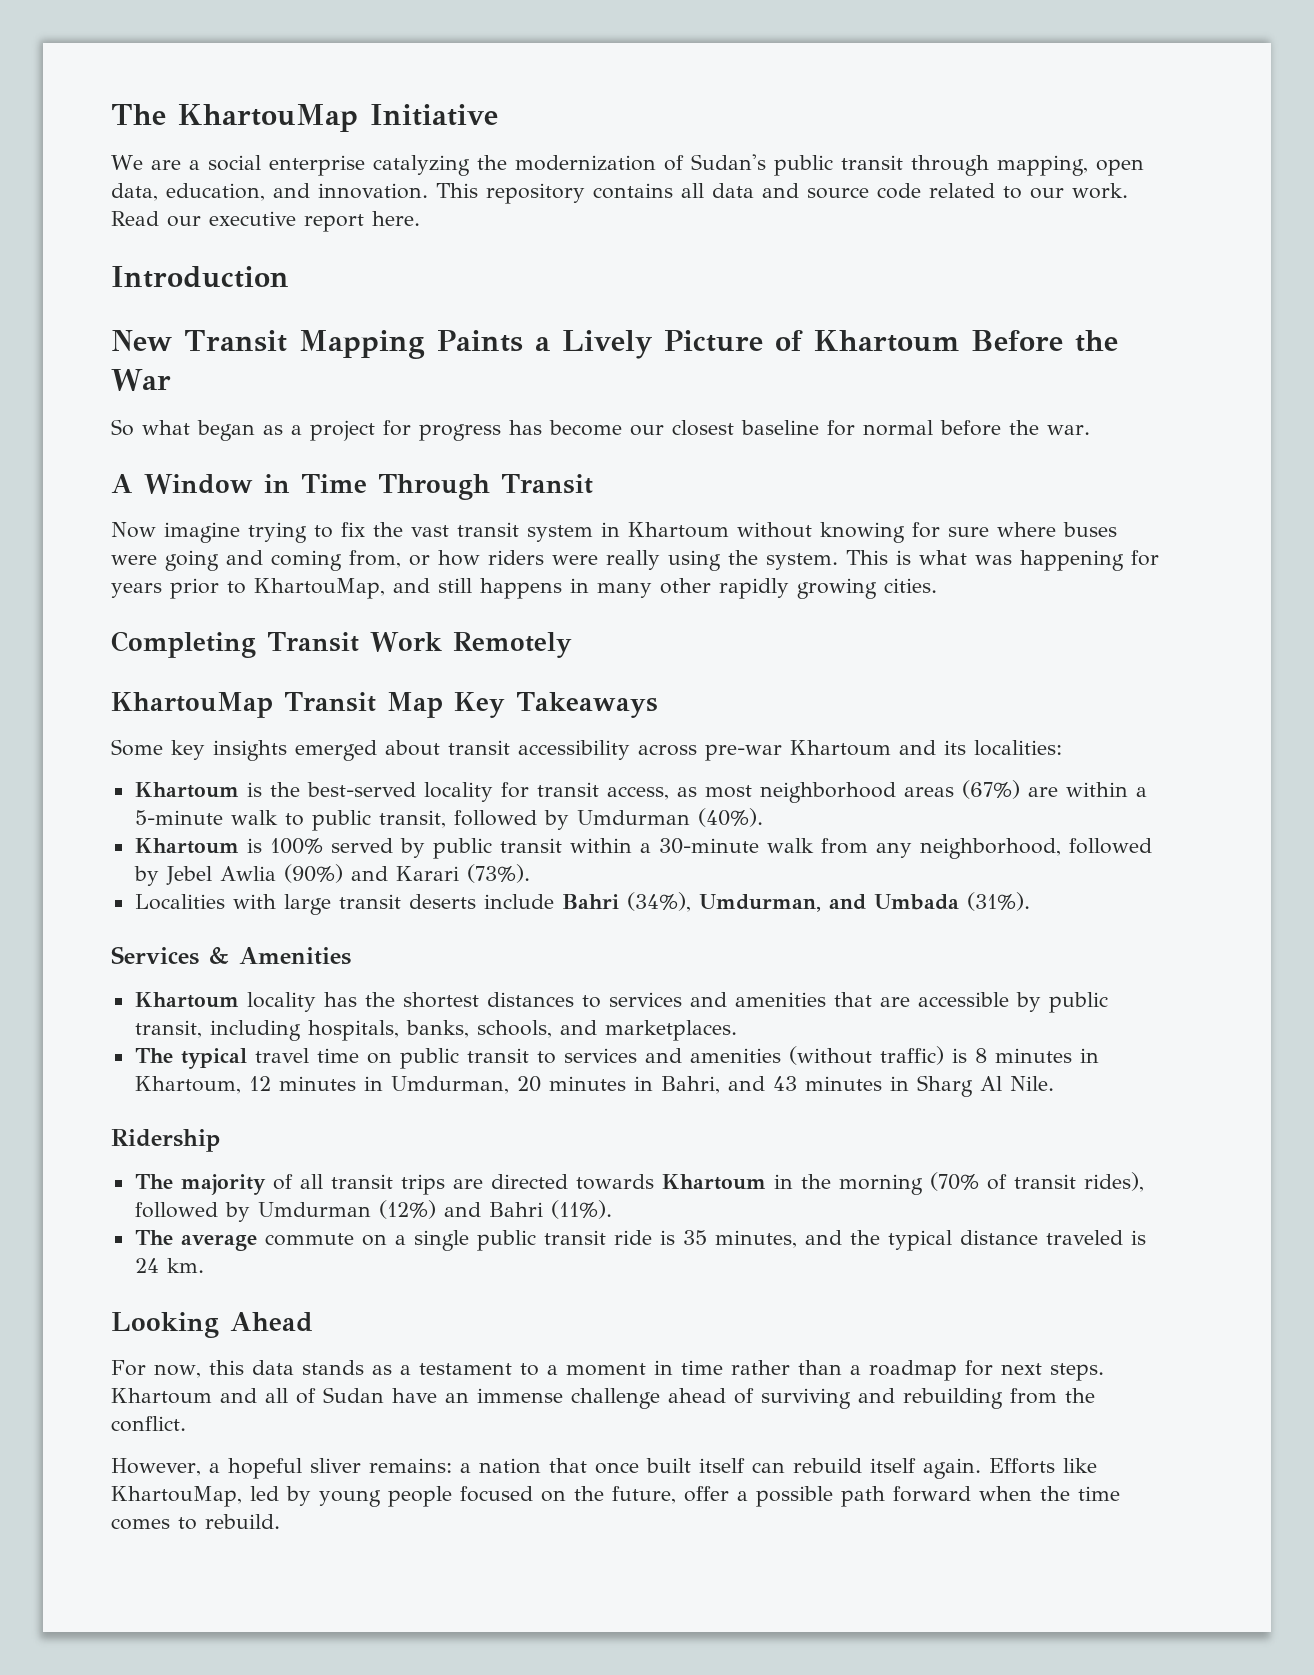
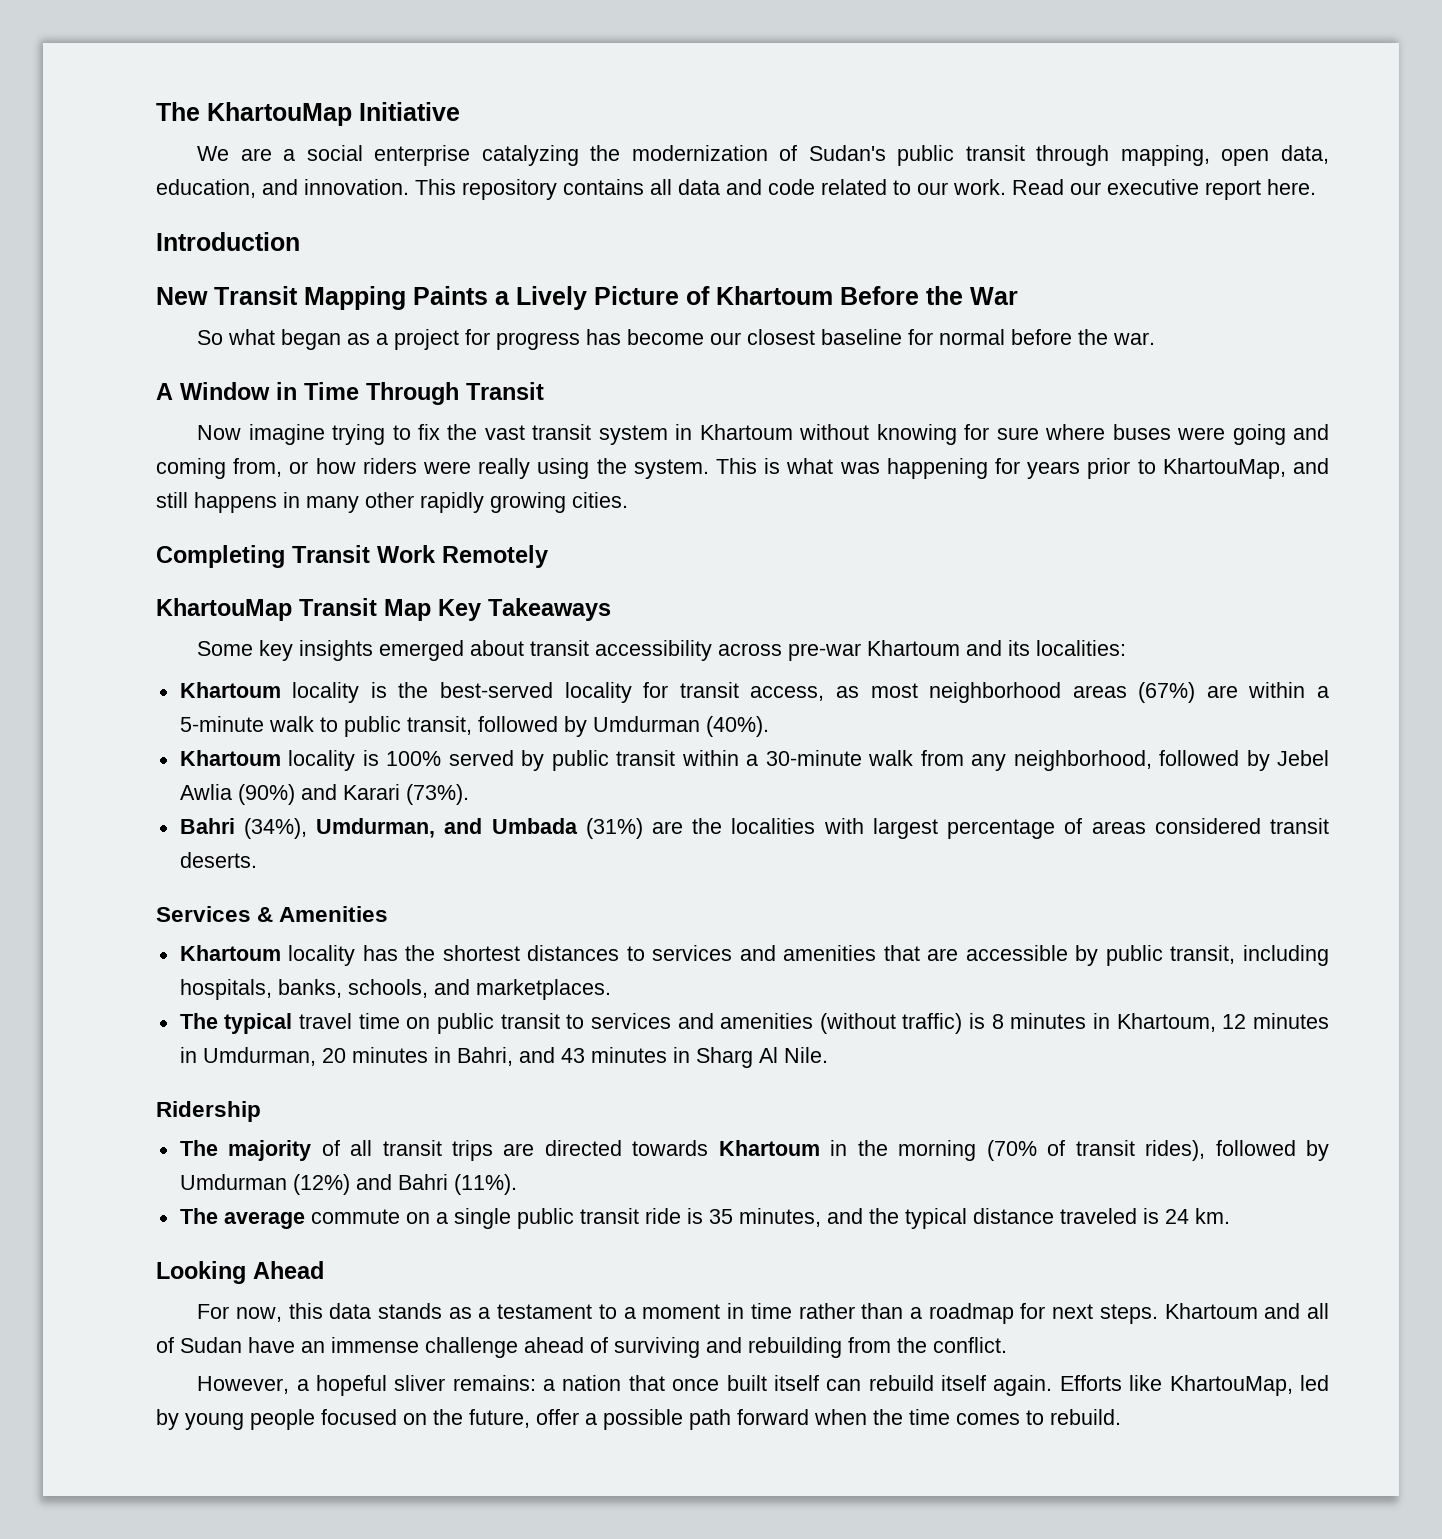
[807,187,869,199] source -> (762, 187) none
(239, 790) none -> [292,682,360,703] locality
(239, 846) none -> [288,750,356,771] locality
[134,894,554,915] Localities with large transit deserts include -> (469, 794) none
[966,892,1030,911] (31%). -> [585,818,1329,839] [179,852,257,868] (31%) are the localities with largest percentage of areas considered transit deserts.

